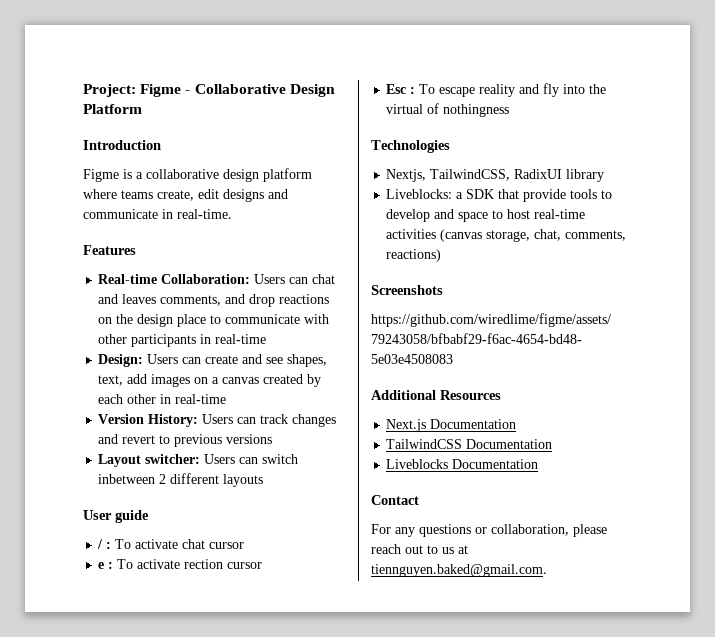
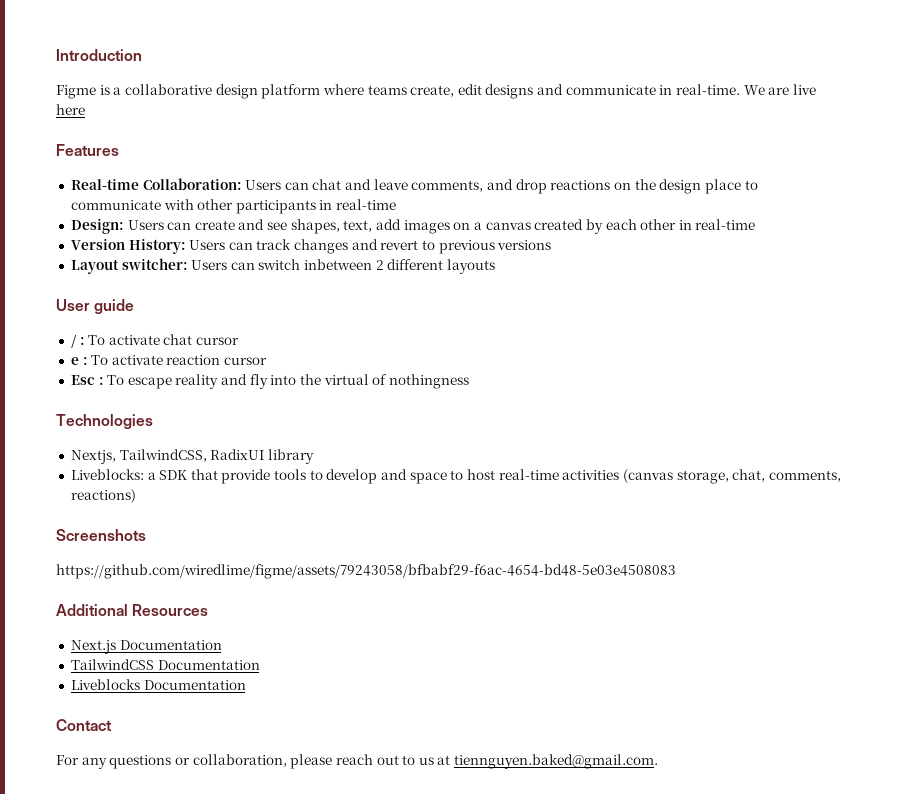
[83,84,335,97] [83,104,142,114] Project: Figme - Collaborative Design Platform // -> (56, 55) none
(232, 214) none -> [743,84,816,95] [56,104,85,115] We are live here
[122,294,157,304] leaves -> [373,179,408,190] leave
[184,559,224,569] rection -> [166,355,221,365] reaction

